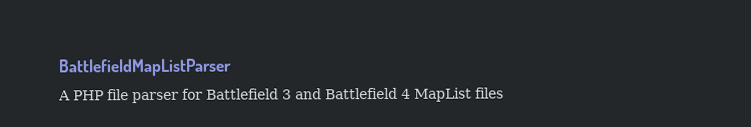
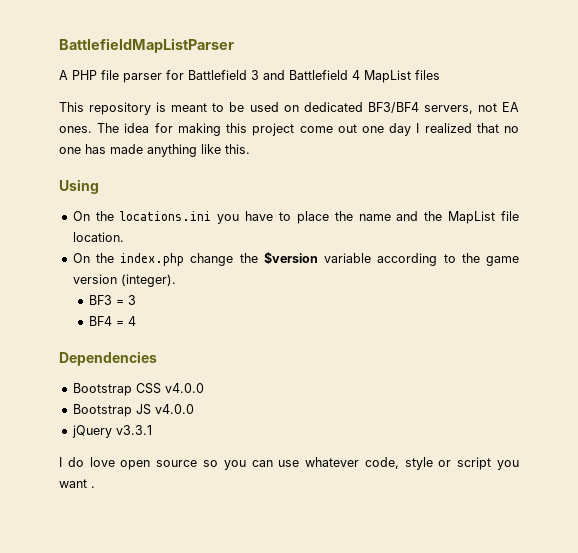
(504, 93) none -> [59,102,519,115] [59,123,519,136] [59,144,250,157] [59,179,99,194] [72,211,519,224] [72,232,124,242] [72,251,520,266] [72,274,176,287] [89,295,137,305] [89,316,137,326] [59,351,157,366] [72,383,204,396] [72,404,194,417] [71,425,152,438] [59,457,519,470] [59,479,95,488] // This repository is meant to be used on dedicated BF3/BF4 servers, not EA ones. The idea for making this project come out one day I realized that no one has made anything like this. // Using // On the locations.ini you have to place the name and the MapList file location. // On the index.php change the $version variable according to the game version (integer). // BF3 = 3 // BF4 = 4 // Dependencies // Bootstrap CSS v4.0.0 // Bootstrap JS v4.0.0 // jQuery v3.3.1 // I do love open source so you can use whatever code, style or script you want .

